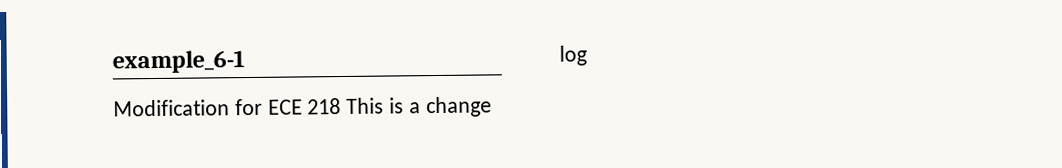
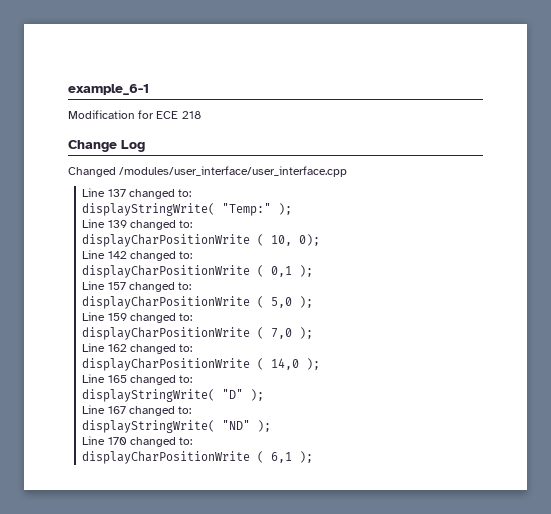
[346,96,492,118] [559,45,587,66] This is a change log -> [68,140,145,152] [68,166,348,177] [82,188,192,199] [82,203,293,216] [82,219,193,230] [82,234,321,247] [82,250,193,261] [82,265,314,278] [82,281,192,292] [82,296,314,309] [82,312,193,323] [82,327,314,340] [82,343,193,354] [82,358,321,371] [82,374,193,385] [82,389,265,402] [82,405,192,416] [82,420,272,433] [82,436,193,447] [82,451,314,464] // Change Log // Changed /modules/user_interface/user_interface.cpp // Line 137 changed to: // displayStringWrite( "Temp:" ); // Line 139 changed to: // displayCharPositionWrite ( 10, 0); // Line 142 changed to: // displayCharPositionWrite ( 0,1 ); // Line 157 changed to: // displayCharPositionWrite ( 5,0 ); // Line 159 changed to: // displayCharPositionWrite ( 7,0 ); // Line 162 changed to: // displayCharPositionWrite ( 14,0 ); // Line 165 changed to: // displayStringWrite( "D" ); // Line 167 changed to: // displayStringWrite( "ND" ); // Line 170 changed to: // displayCharPositionWrite ( 6,1 );

